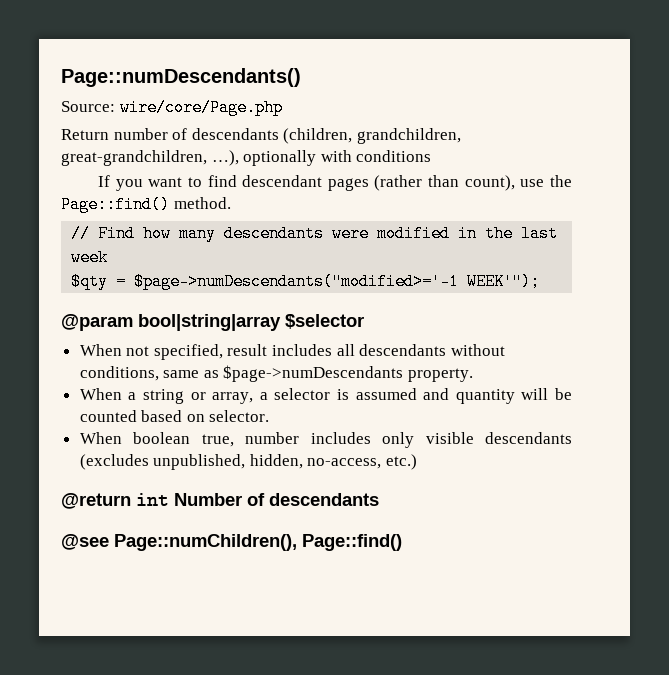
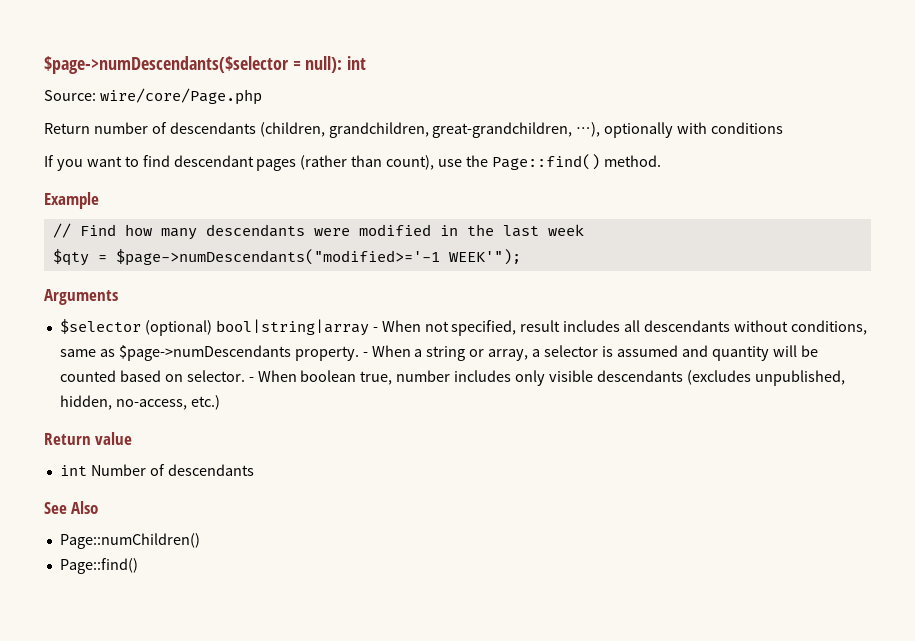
[61,68,301,87] Page::numDescendants() -> [44,56,367,74] $page->numDescendants($selector = null): int
(231, 203) none -> [44,192,99,209] // Example
[61,314,364,331] @param bool|string|array $selector // -> [44,289,118,305] [59,319,378,336] Arguments // $selector (optional) bool|string|array -
(474, 375) // -> [362,352,368,357] -
(270, 416) // -> [248,377,254,382] -
[61,493,131,509] @return -> [44,432,133,445] Return value //
[61,534,297,551] @see Page::numChildren(), -> [44,501,99,514] [59,533,200,549] See Also // Page::numChildren() //

